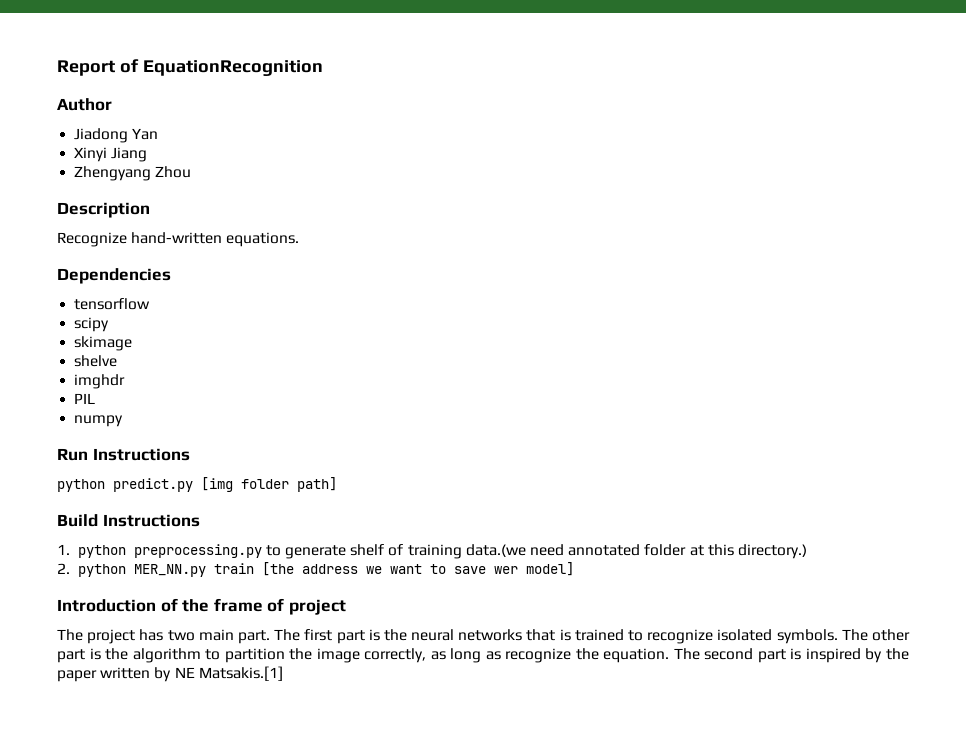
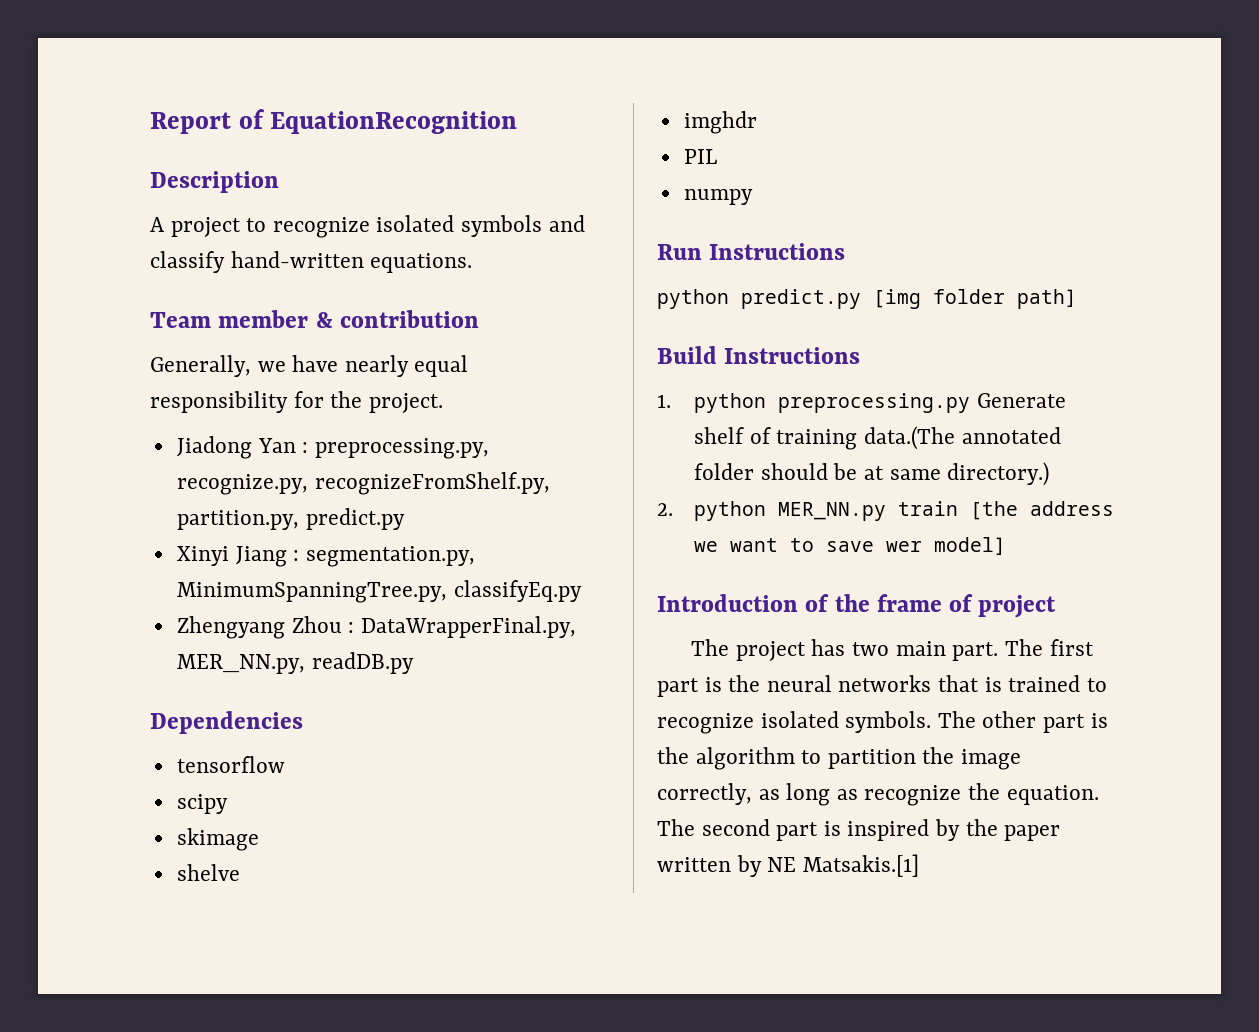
[57,98,112,111] [74,128,159,143] [74,147,148,162] [74,166,192,181] [57,202,150,218] [57,232,300,247] Author // Jiadong Yan // Xinyi Jiang // Zhengyang Zhou // Description // Recognize hand-written equations. -> [150,171,279,193] [150,215,585,238] [150,251,473,273] [150,310,479,328] [150,355,469,377] [150,391,443,413] [176,436,489,459] [176,472,550,495] [176,508,405,530] [176,546,475,567] [176,580,582,603] [176,616,576,639] [176,652,414,674] Description // A project to recognize isolated symbols and classify hand-written equations. // Team member & contribution // Generally, we have nearly equal responsibility for the project. // Jiadong Yan : preprocessing.py, recognize.py, recognizeFromShelf.py, partition.py, predict.py // Xinyi Jiang : segmentation.py, MinimumSpanningTree.py, classifyEq.py // Zhengyang Zhou : DataWrapperFinal.py, MER_NN.py, readDB.py
[265,545,347,559] to generate -> [976,393,1066,408] Generate
[465,544,734,557] data.(we need annotated folder at this -> [864,426,1061,450] [694,463,941,480] data.(The annotated folder should be at same

